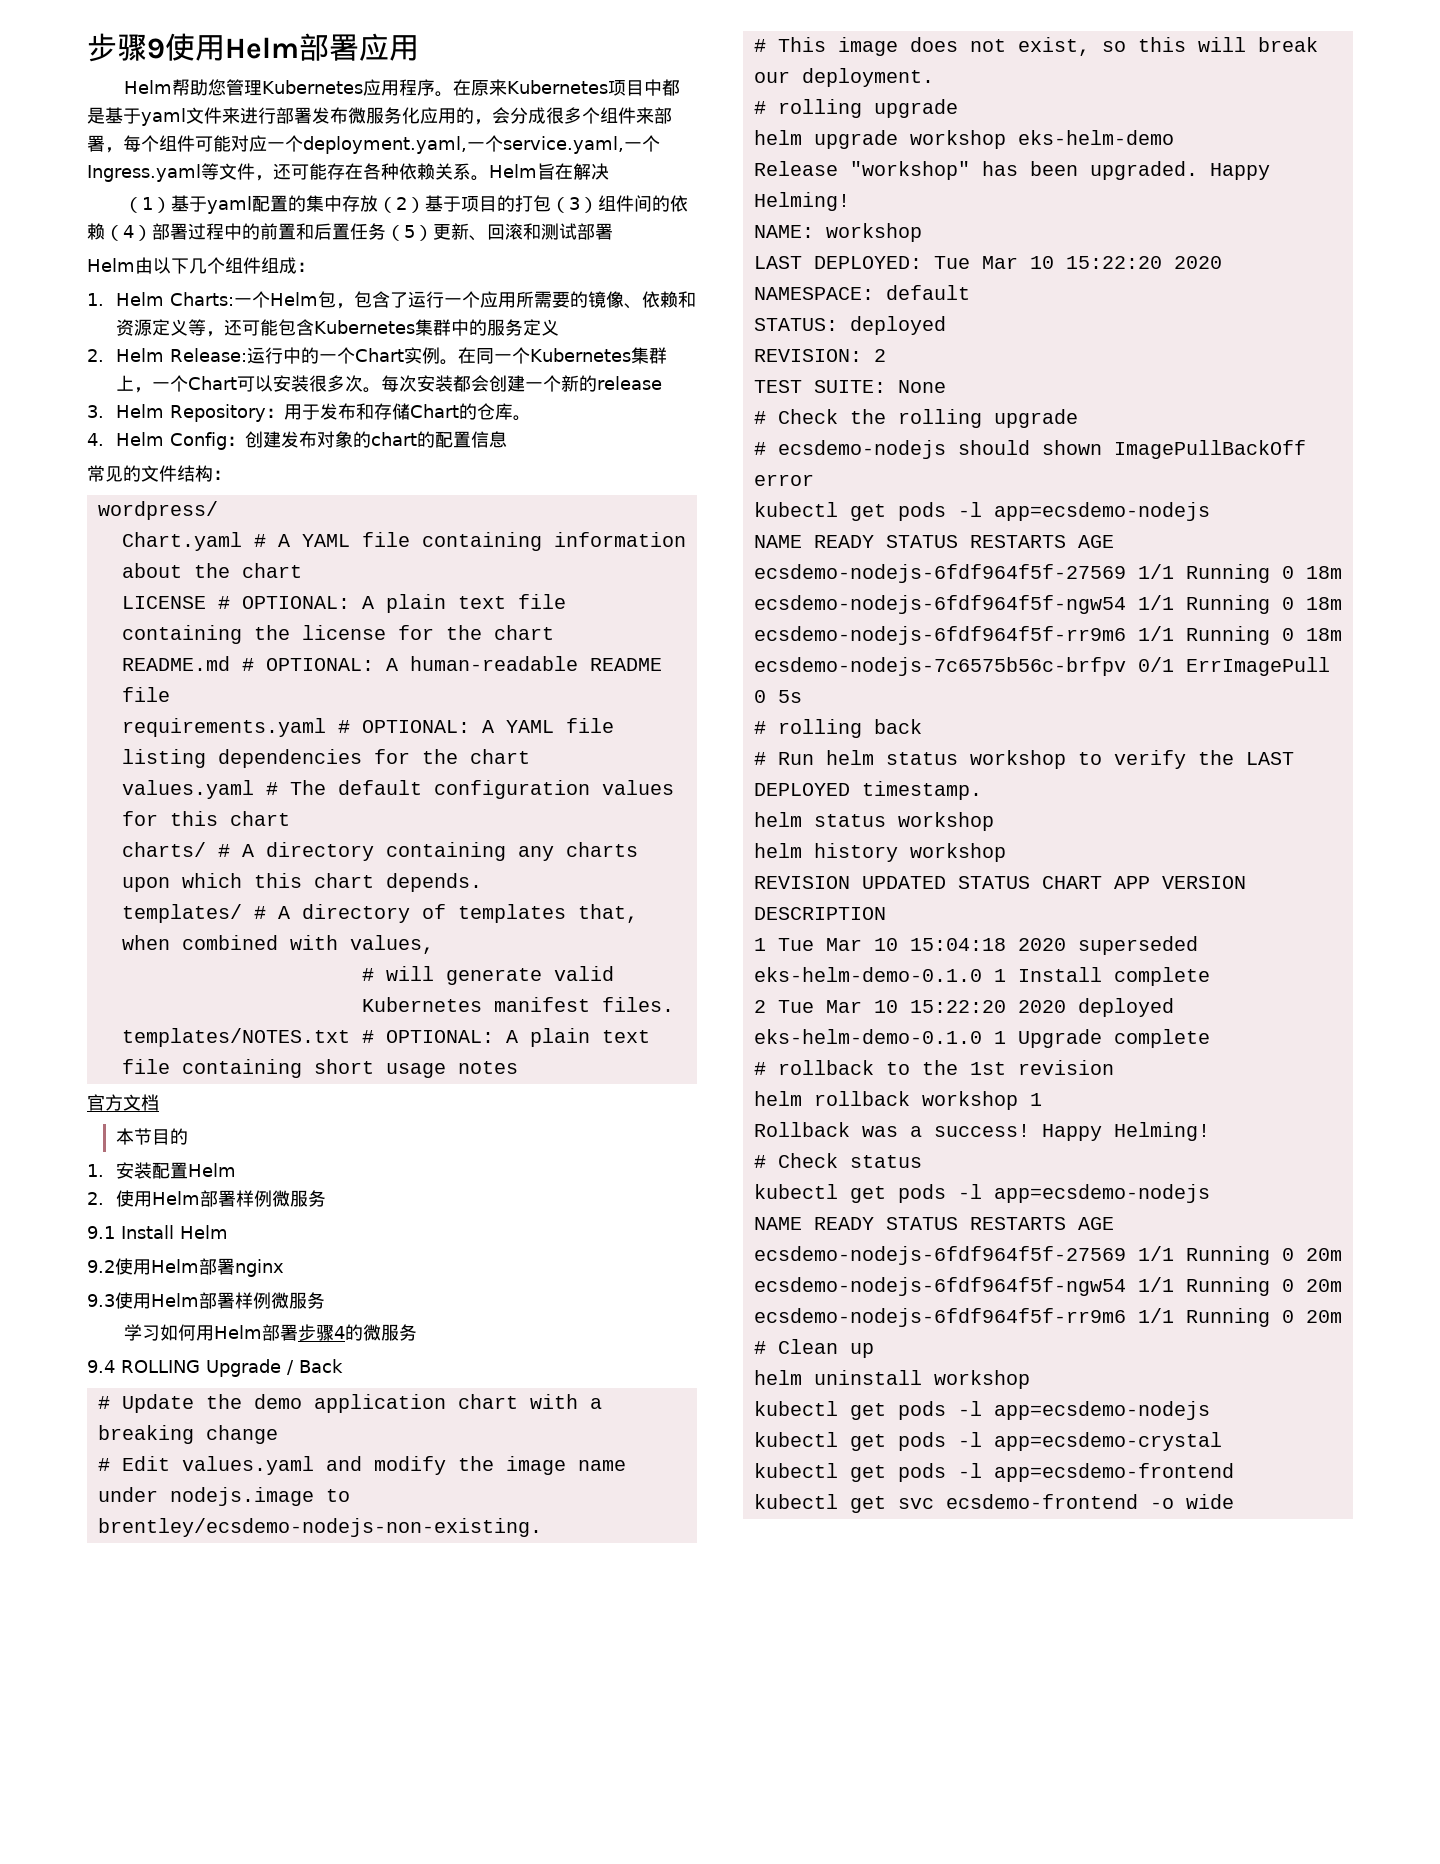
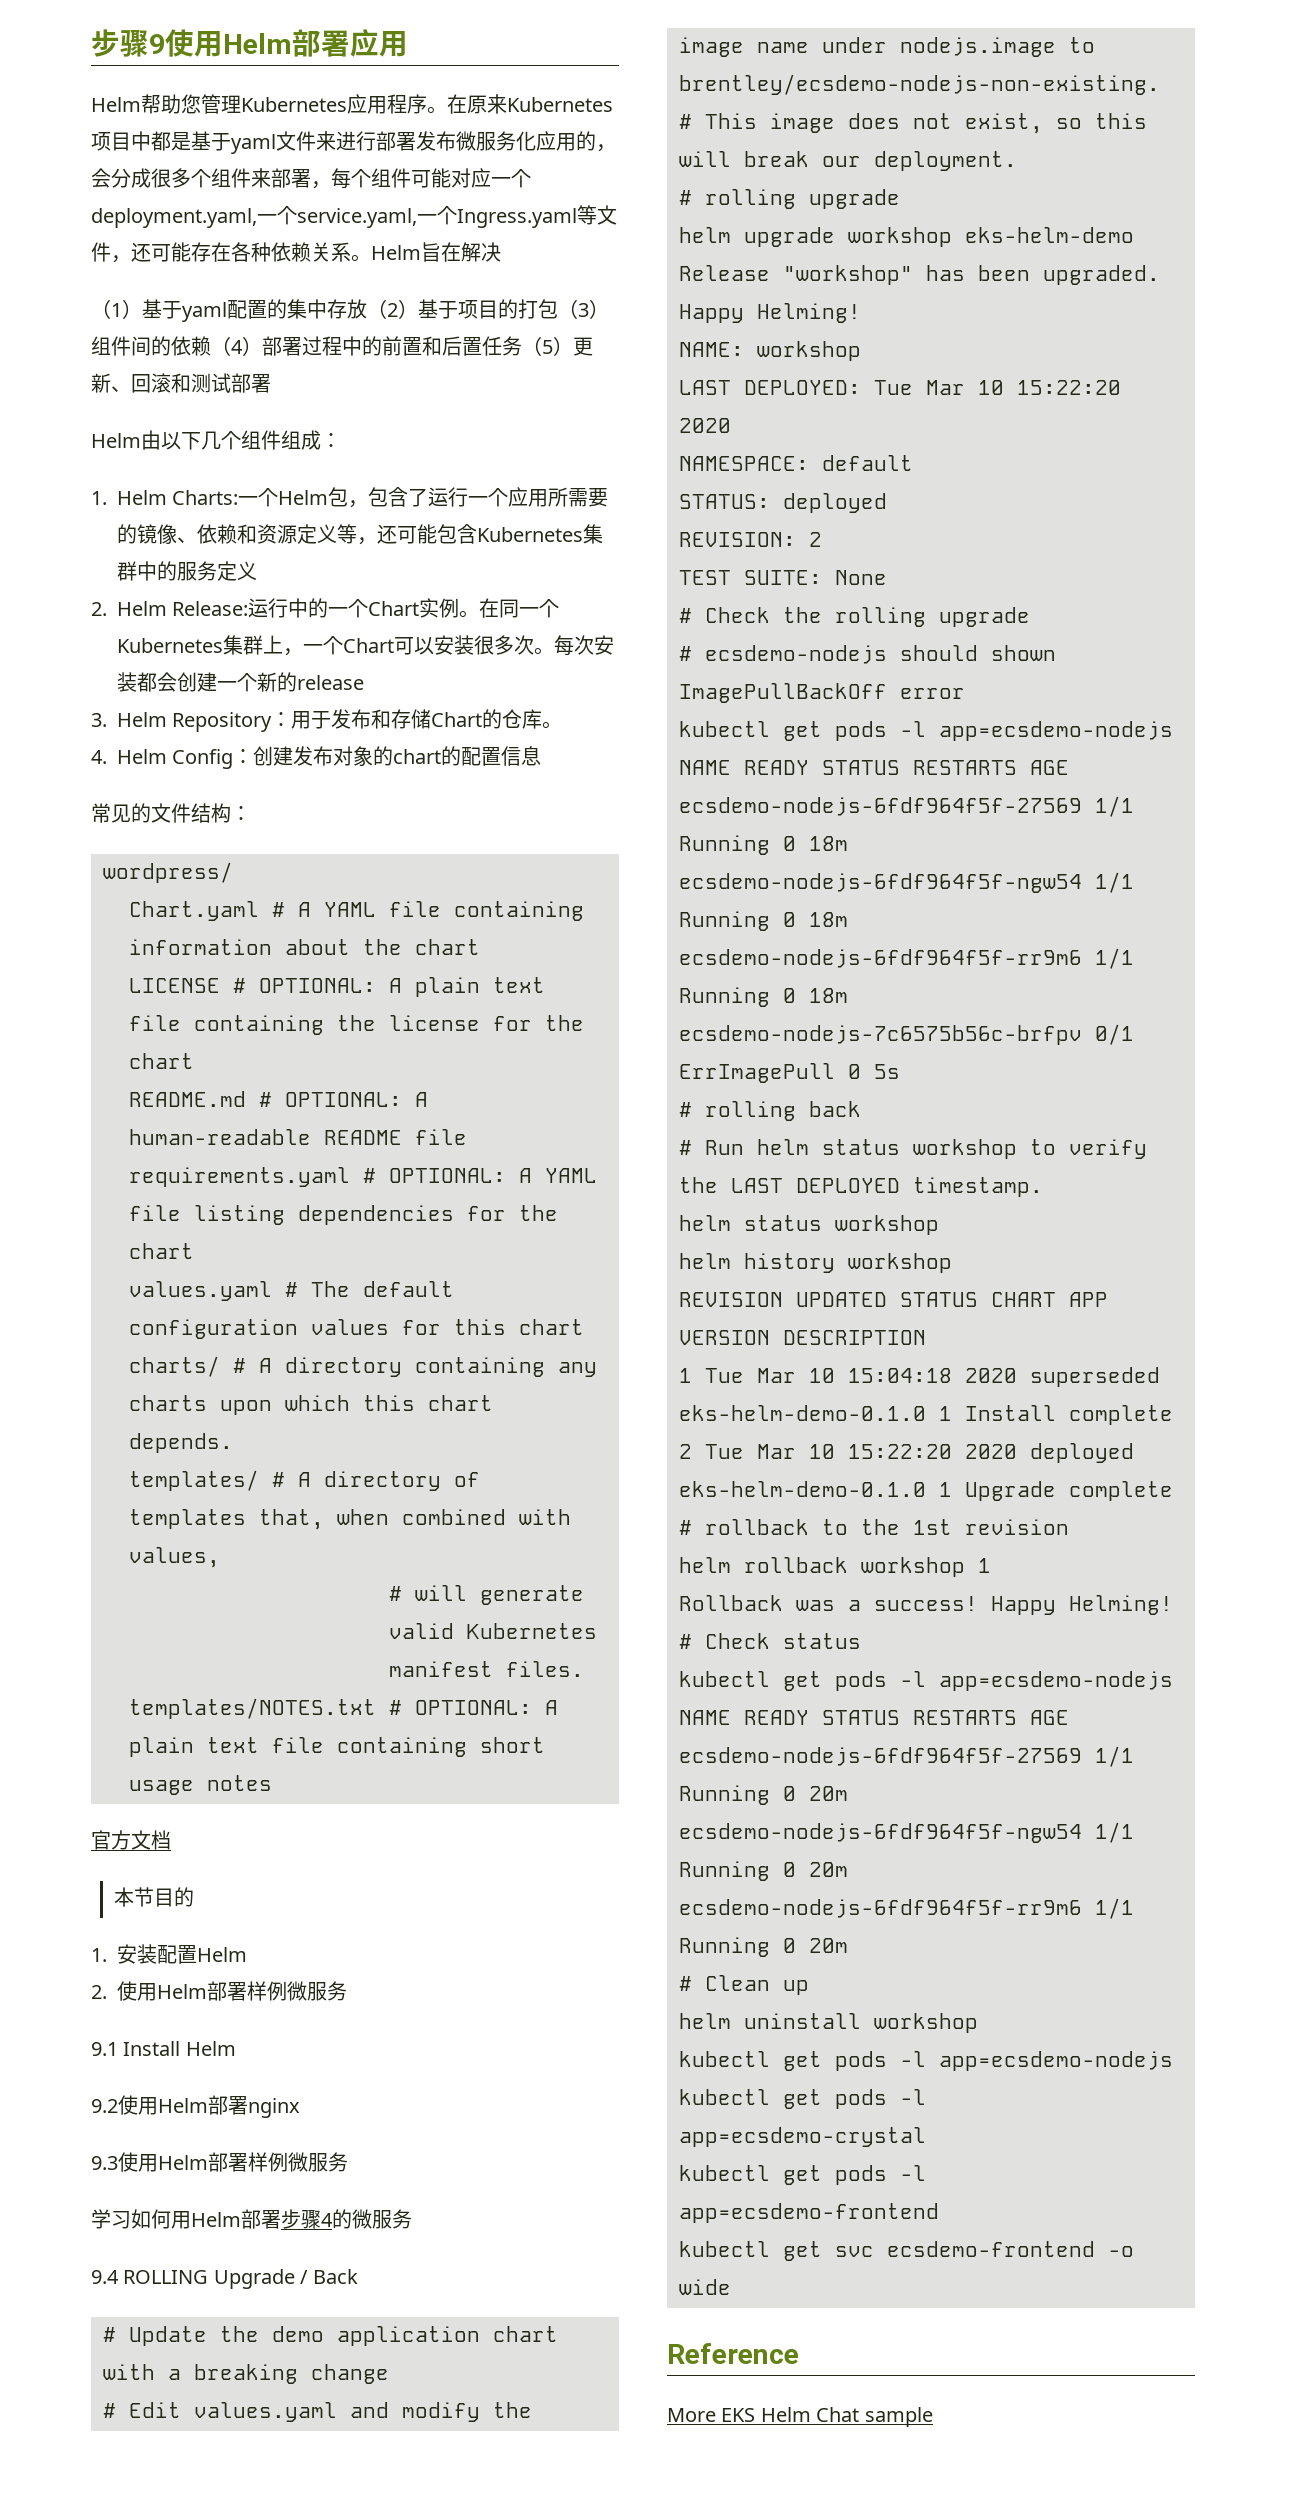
(1234, 1501) none -> [667,2343,799,2364] [667,2407,933,2427] // Reference // More EKS Helm Chat sample

